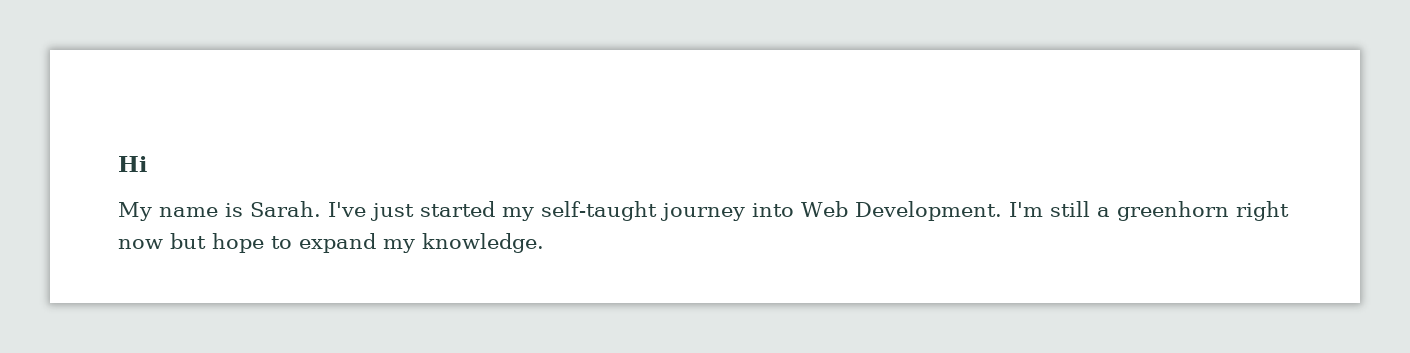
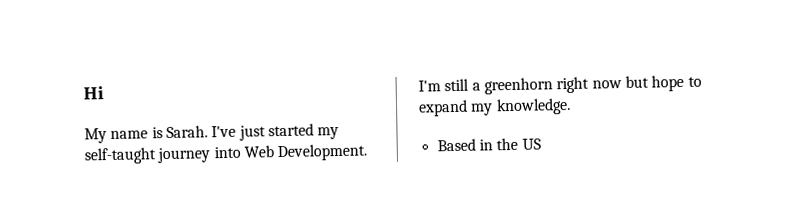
(544, 243) none -> [436,137,541,152] // Based in the US

